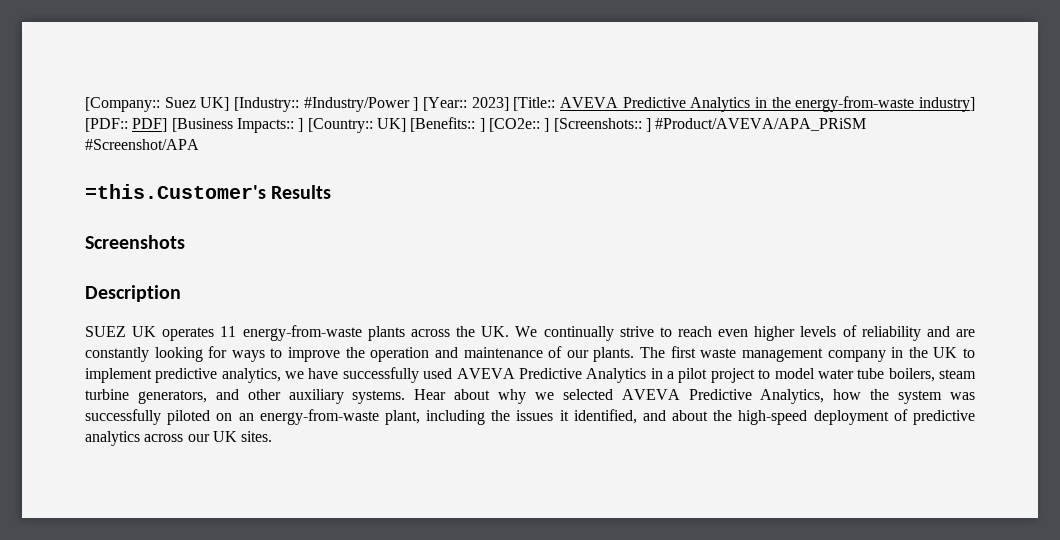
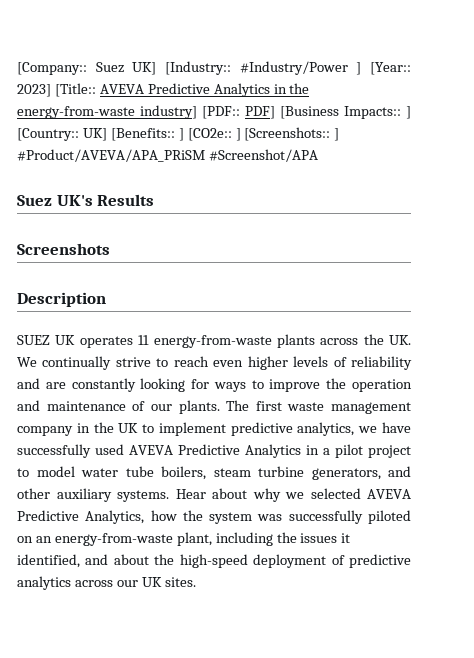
[85,184,266,199] =this.Customer's -> [17,195,93,206] Suez UK's

